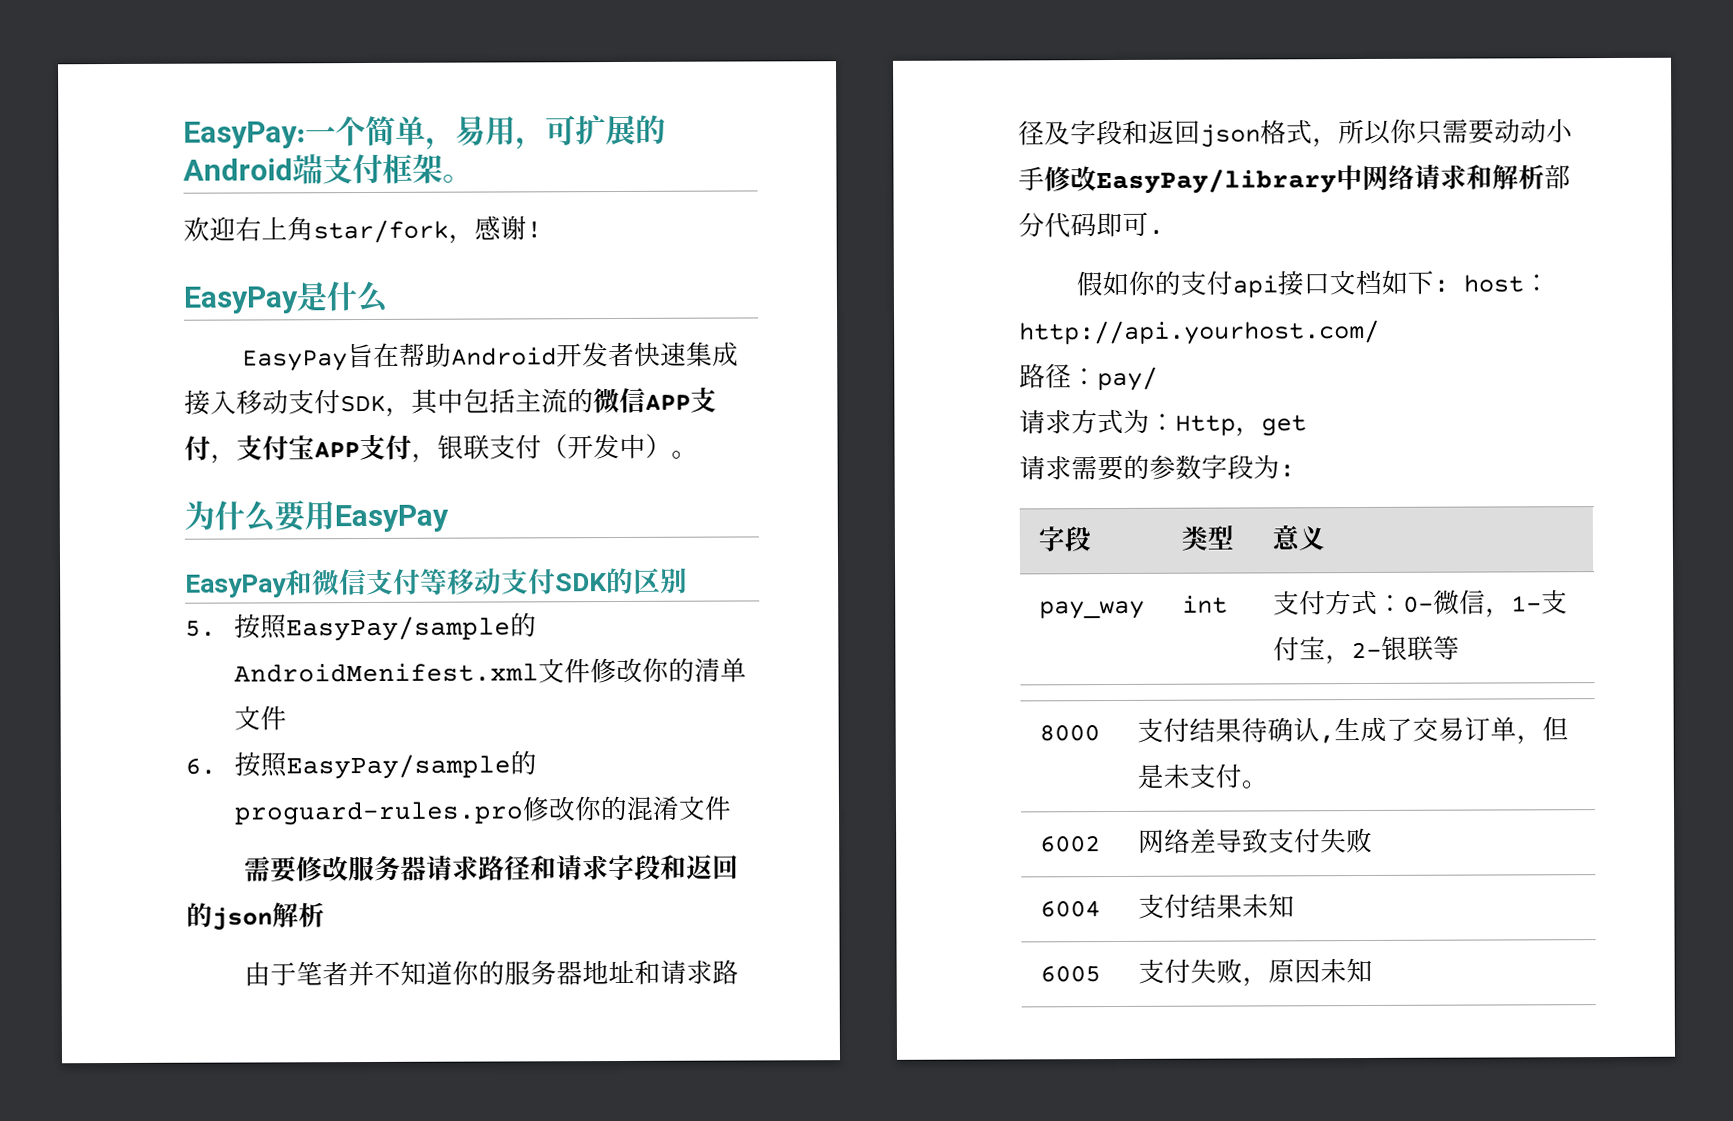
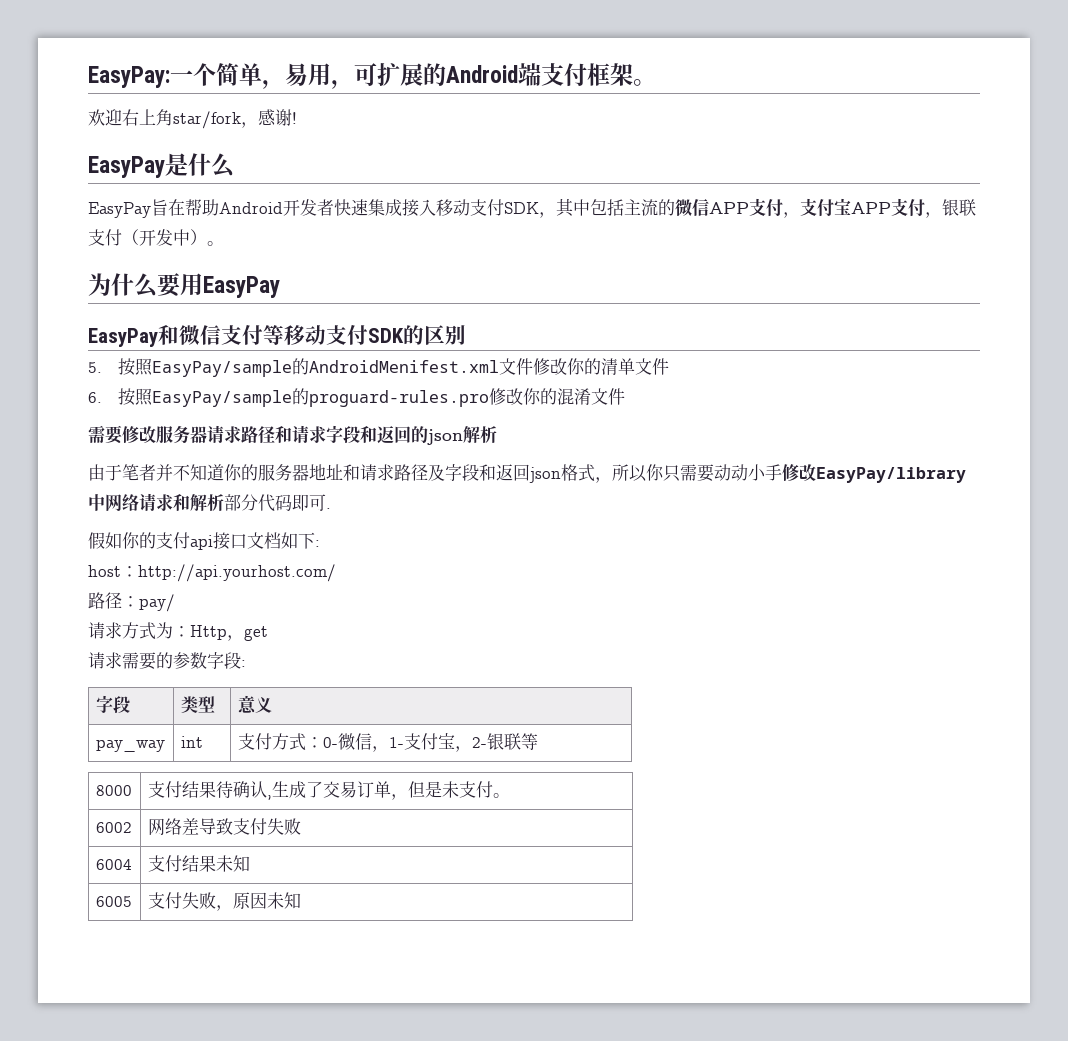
(1449, 286) none -> (320, 543) //
[1253,454,1280,480] 为 -> (241, 660) none

